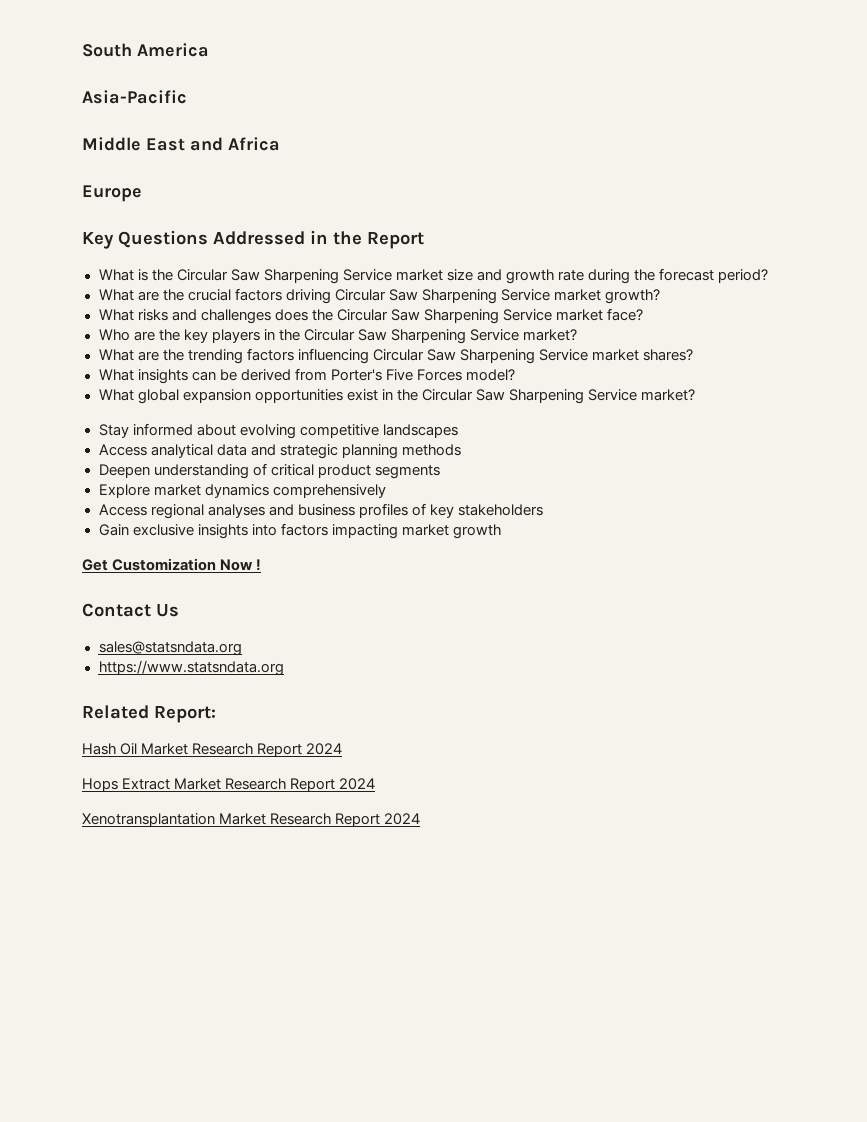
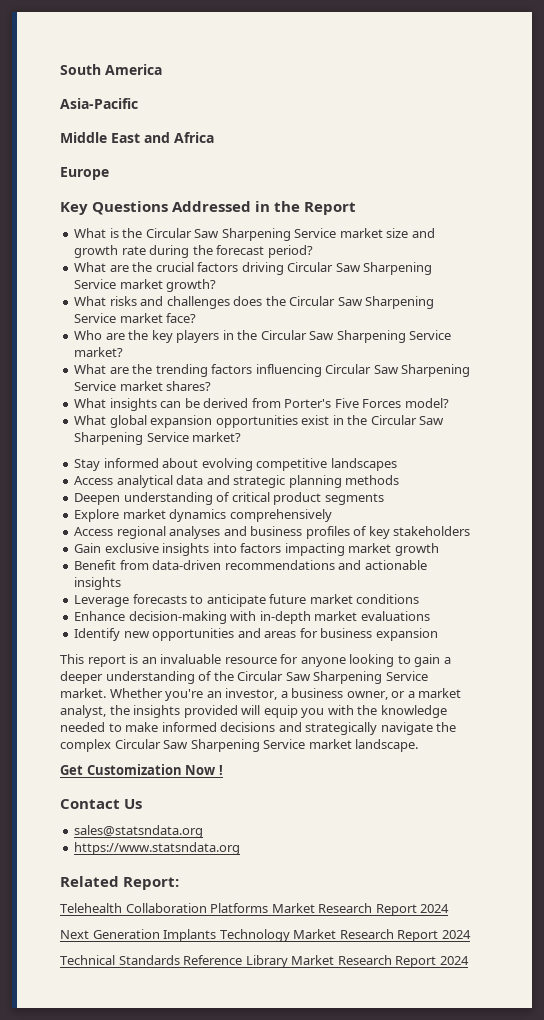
(501, 531) none -> [74,560,427,570] [74,577,122,590] [74,594,420,607] [74,611,430,624] [74,628,438,641] [60,654,451,667] [60,671,428,684] [60,688,462,701] [60,705,447,718] [60,722,457,735] [60,739,419,752] // Benefit from data-driven recommendations and actionable insights // Leverage forecasts to anticipate future market conditions // Enhance decision-making with in-depth market evaluations // Identify new opportunities and areas for business expansion // This report is an invaluable resource for anyone looking to gain a deeper understanding of the Circular Saw Sharpening Service market. Whether you're an investor, a business owner, or a market analyst, the insights provided will equip you with the knowledge needed to make informed decisions and strategically navigate the complex Circular Saw Sharpening Service market landscape.
[82,743,343,757] [82,778,376,792] [82,813,215,827] Hash Oil Market Research Report 2024 // Hops Extract Market Research Report 2024 // Xenotransplantation -> [60,903,450,916] [60,929,471,942] [60,955,288,968] Telehealth Collaboration Platforms Market Research Report 2024 // Next Generation Implants Technology Market Research Report 2024 // Technical Standards Reference Library

